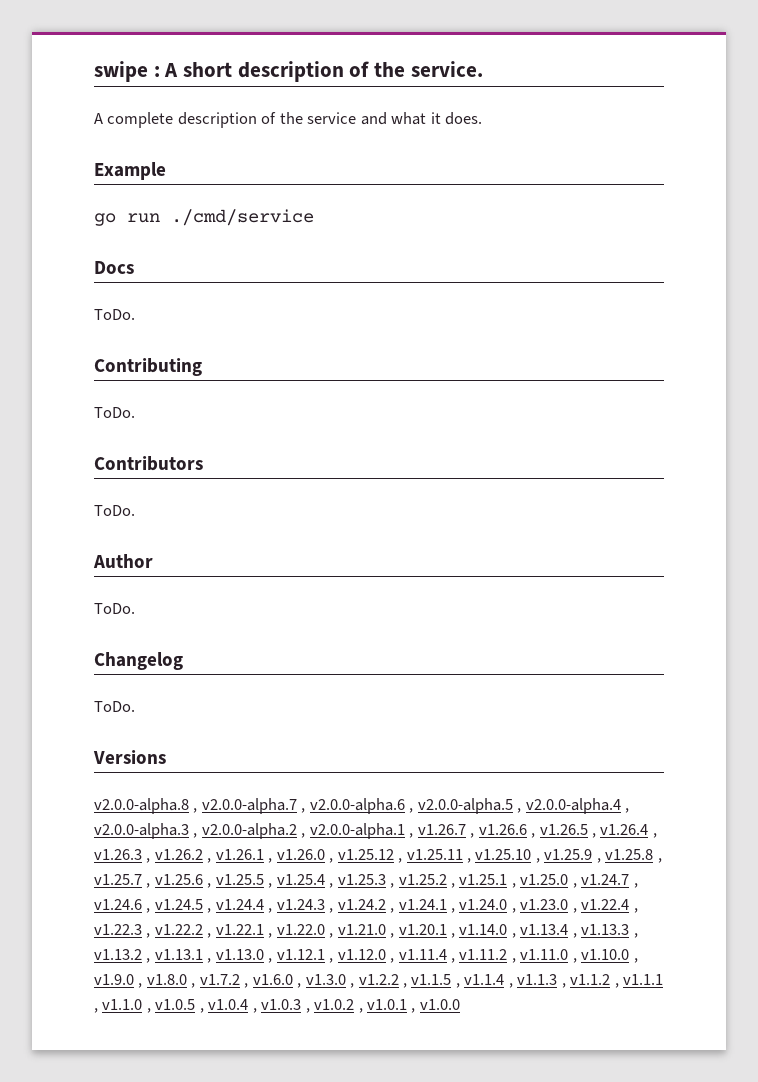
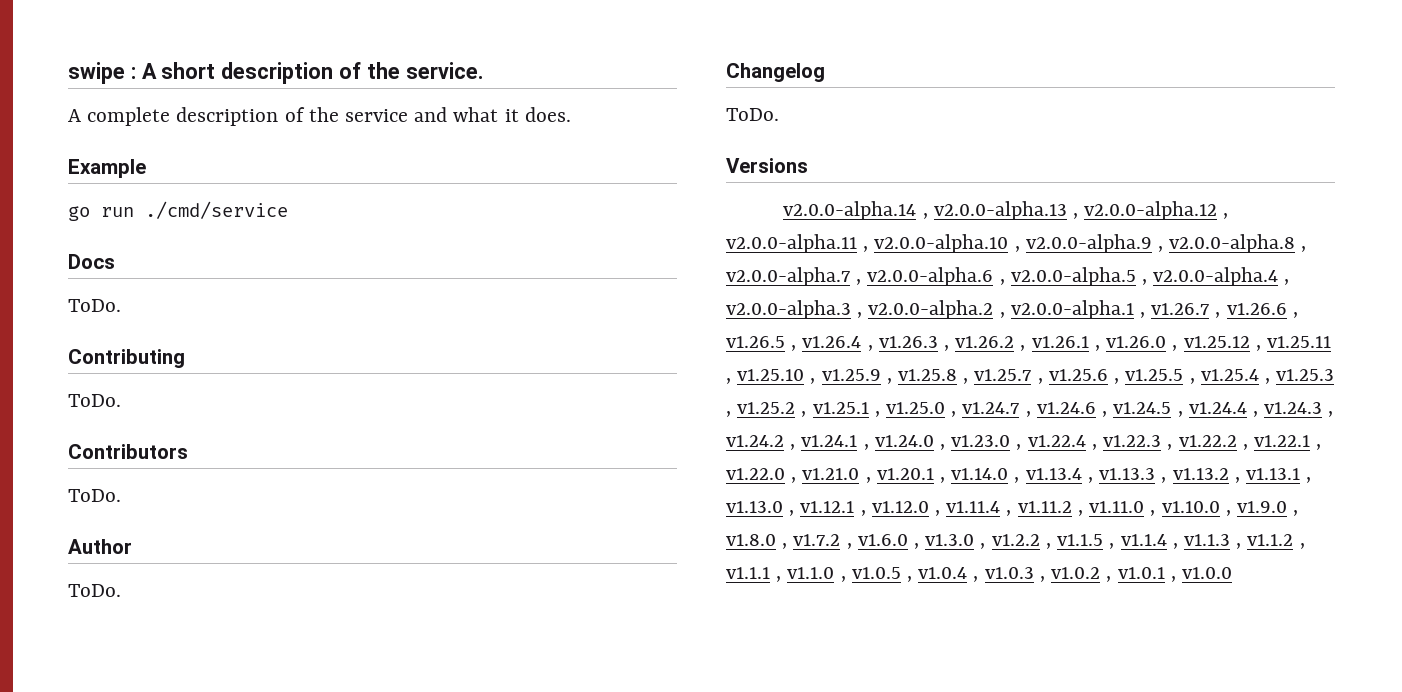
(166, 757) none -> [783,201,1229,220] [726,234,1164,253] v2.0.0-alpha.14 , v2.0.0-alpha.13 , v2.0.0-alpha.12 , v2.0.0-alpha.11 , v2.0.0-alpha.10 , v2.0.0-alpha.9 ,

